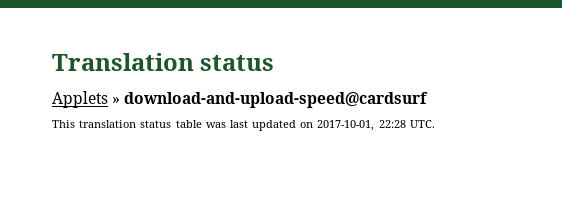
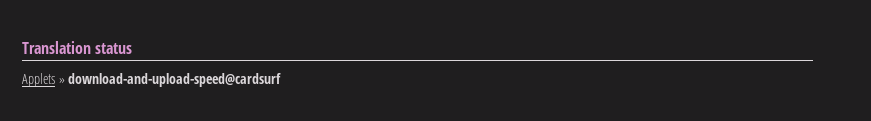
[52,120,435,131] // This translation status table was last updated on 2017-10-01, 22:28 UTC. -> (282, 80) none

